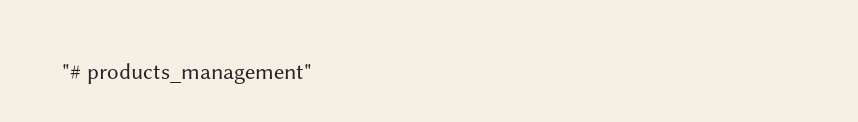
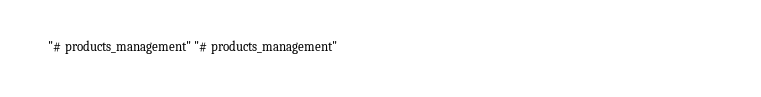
[62,63,313,84] "# products_management" -> [48,40,337,54] "# products_management" "# products_management"

